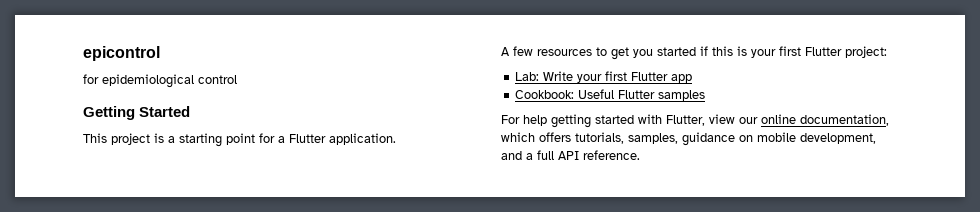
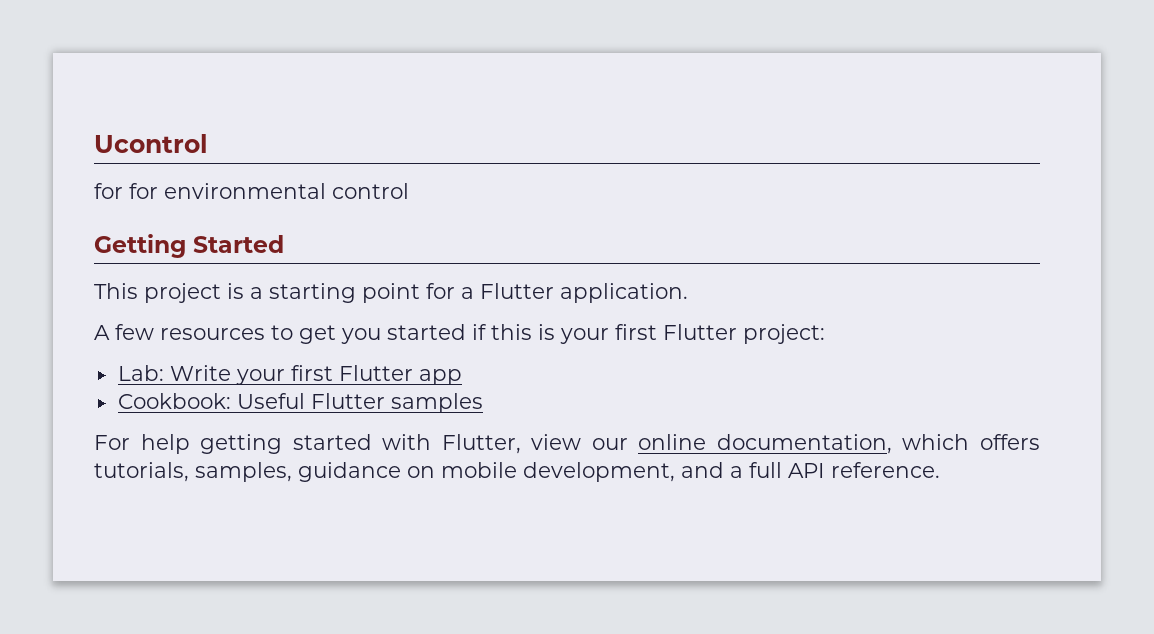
[83,46,160,61] [83,74,194,88] epicontrol // for epidemiological -> [94,134,208,153] [94,183,326,199] Ucontrol // for for environmental

